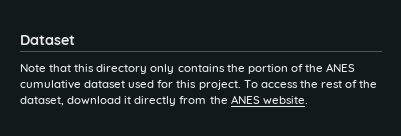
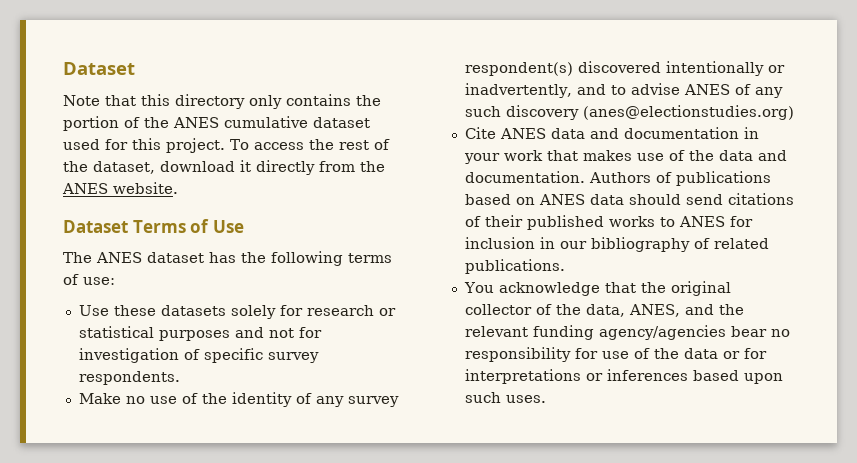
(308, 100) none -> [63,219,244,233] [63,251,392,266] [63,274,115,285] [78,305,396,319] [78,326,322,341] [78,348,319,363] [78,371,180,385] [78,392,399,407] [464,61,785,76] [464,83,783,98] [464,105,794,120] [464,127,759,139] [463,150,787,164] [464,171,771,186] [464,193,794,205] [464,215,753,230] [464,237,769,252] [464,259,565,274] [463,281,731,296] [464,304,744,317] [464,325,790,340] [464,347,767,362] [464,369,783,384] [464,392,546,403] // Dataset Terms of Use // The ANES dataset has the following terms of use: // Use these datasets solely for research or statistical purposes and not for investigation of specific survey respondents. // Make no use of the identity of any survey respondent(s) discovered intentionally or inadvertently, and to advise ANES of any such discovery (anes@electionstudies.org) // Cite ANES data and documentation in your work that makes use of the data and documentation. Authors of publications based on ANES data should send citations of their published works to ANES for inclusion in our bibliography of related publications. // You acknowledge that the original collector of the data, ANES, and the relevant funding agency/agencies bear no responsibility for use of the data or for interpretations or inferences based upon such uses.

